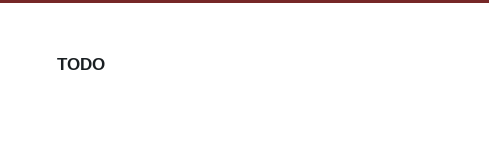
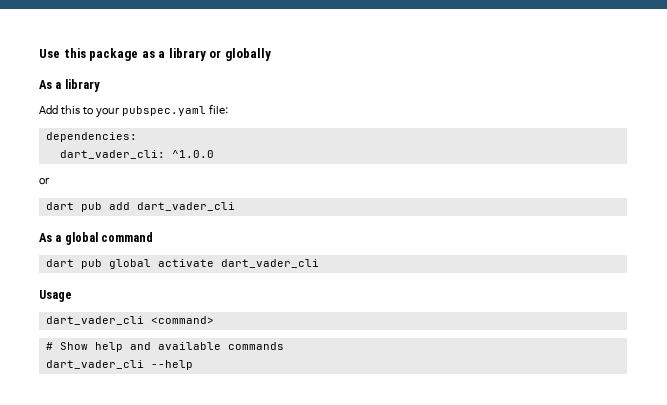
[57,58,105,70] TODO -> [39,48,271,61] [39,79,100,92] [39,104,228,118] [45,132,137,142] [59,150,214,159] [39,177,50,185] [45,202,235,212] [39,232,154,245] [45,259,319,269] [39,290,72,302] [45,316,214,325] [45,342,284,352] [45,360,193,370] Use this package as a library or globally // As a library // Add this to your pubspec.yaml file: // dependencies: // dart_vader_cli: ^1.0.0 // or // dart pub add dart_vader_cli // As a global command // dart pub global activate dart_vader_cli // Usage // dart_vader_cli <command> // # Show help and available commands // dart_vader_cli --help

